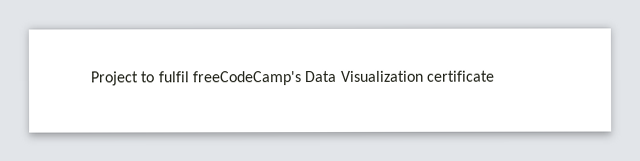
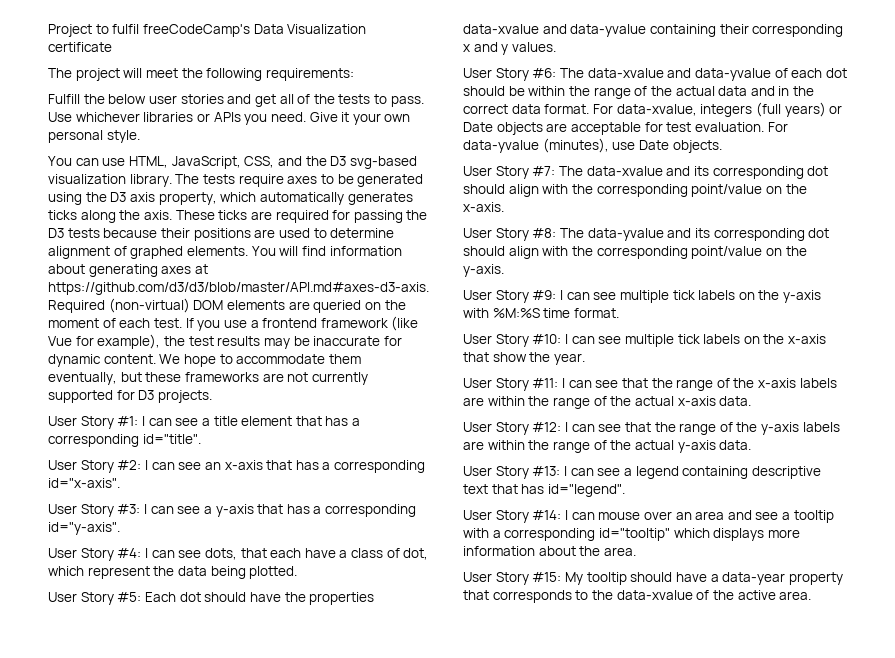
(495, 76) none -> [48,68,354,81] [48,94,424,107] [48,112,411,125] [48,130,140,143] [48,156,417,169] [48,174,424,187] [48,192,413,205] [48,210,428,223] [48,228,395,241] [48,246,402,259] [48,264,208,277] [48,282,429,295] [48,298,406,313] [48,316,419,331] [48,334,402,349] [48,354,361,367] [48,372,368,385] [48,390,212,403] [48,416,361,429] [48,434,201,447] [48,460,426,473] [48,478,120,488] [48,504,417,517] [48,522,120,535] [48,548,429,561] [48,566,298,579] [48,592,375,605] [463,24,844,37] [463,42,556,55] [463,68,847,81] [463,86,815,99] [463,102,843,117] [463,122,788,135] [463,138,722,153] [463,166,829,179] [463,184,807,197] [463,202,504,212] [463,228,830,241] [463,246,807,259] [463,264,504,277] [463,290,822,303] [463,308,619,318] [463,334,827,347] [463,352,585,365] [463,378,837,391] [463,396,752,409] [463,422,840,435] [463,440,752,453] [463,466,821,479] [463,484,625,497] [463,510,834,523] [463,528,800,541] [463,546,636,556] [463,572,843,585] [463,590,812,603] // The project will meet the following requirements: // Fulfill the below user stories and get all of the tests to pass. Use whichever libraries or APIs you need. Give it your own personal style. // You can use HTML, JavaScript, CSS, and the D3 svg-based visualization library. The tests require axes to be generated using the D3 axis property, which automatically generates ticks along the axis. These ticks are required for passing the D3 tests because their positions are used to determine alignment of graphed elements. You will find information about generating axes at https://github.com/d3/d3/blob/master/API.md#axes-d3-axis. Required (non-virtual) DOM elements are queried on the moment of each test. If you use a frontend framework (like Vue for example), the test results may be inaccurate for dynamic content. We hope to accommodate them eventually, but these frameworks are not currently supported for D3 projects. // User Story #1: I can see a title element that has a corresponding id="title". // User Story #2: I can see an x-axis that has a corresponding id="x-axis". // User Story #3: I can see a y-axis that has a corresponding id="y-axis". // User Story #4: I can see dots, that each have a class of dot, which represent the data being plotted. // User Story #5: Each dot should have the properties data-xvalue and data-yvalue containing their corresponding x and y values. // User Story #6: The data-xvalue and data-yvalue of each dot should be within the range of the actual data and in the correct data format. For data-xvalue, integers (full years) or Date objects are acceptable for test evaluation. For data-yvalue (minutes), use Date objects. // User Story #7: The data-xvalue and its corresponding dot should align with the corresponding point/value on the x-axis. // User Story #8: The data-yvalue and its corresponding dot should align with the corresponding point/value on the y-axis. // User Story #9: I can see multiple tick labels on the y-axis with %M:%S time format. // User Story #10: I can see multiple tick labels on the x-axis that show the year. // User Story #11: I can see that the range of the x-axis labels are within the range of the actual x-axis data. // User Story #12: I can see that the range of the y-axis labels are within the range of the actual y-axis data. // User Story #13: I can see a legend containing descriptive text that has id="legend". // User Story #14: I can mouse over an area and see a tooltip with a corresponding id="tooltip" which displays more information about the area. // User Story #15: My tooltip should have a data-year property that corresponds to the data-xvalue of the active area.

